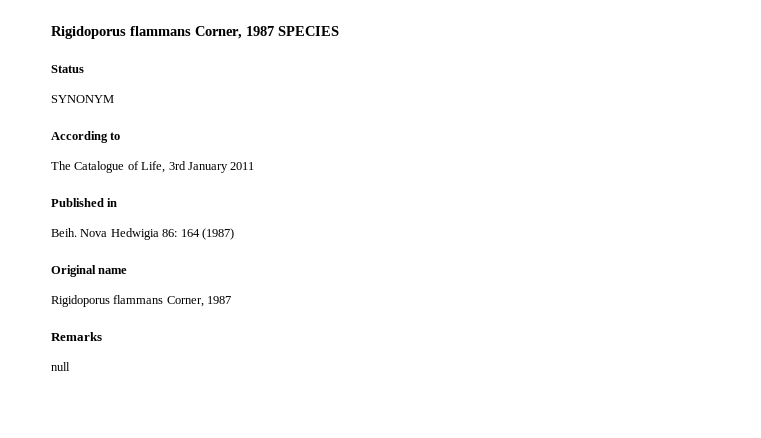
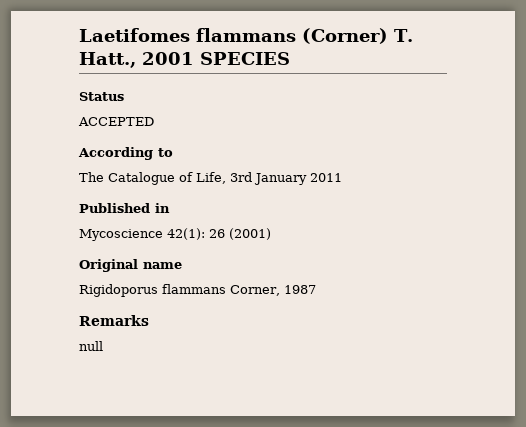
[51,26,274,39] Rigidoporus flammans Corner, 1987 -> [79,28,413,44] [79,52,194,68] Laetifomes flammans (Corner) T. Hatt., 2001
[51,95,114,103] SYNONYM -> [78,117,154,126] ACCEPTED
[51,228,234,240] Beih. Nova Hedwigia 86: 164 (1987) -> [79,228,271,241] Mycoscience 42(1): 26 (2001)

